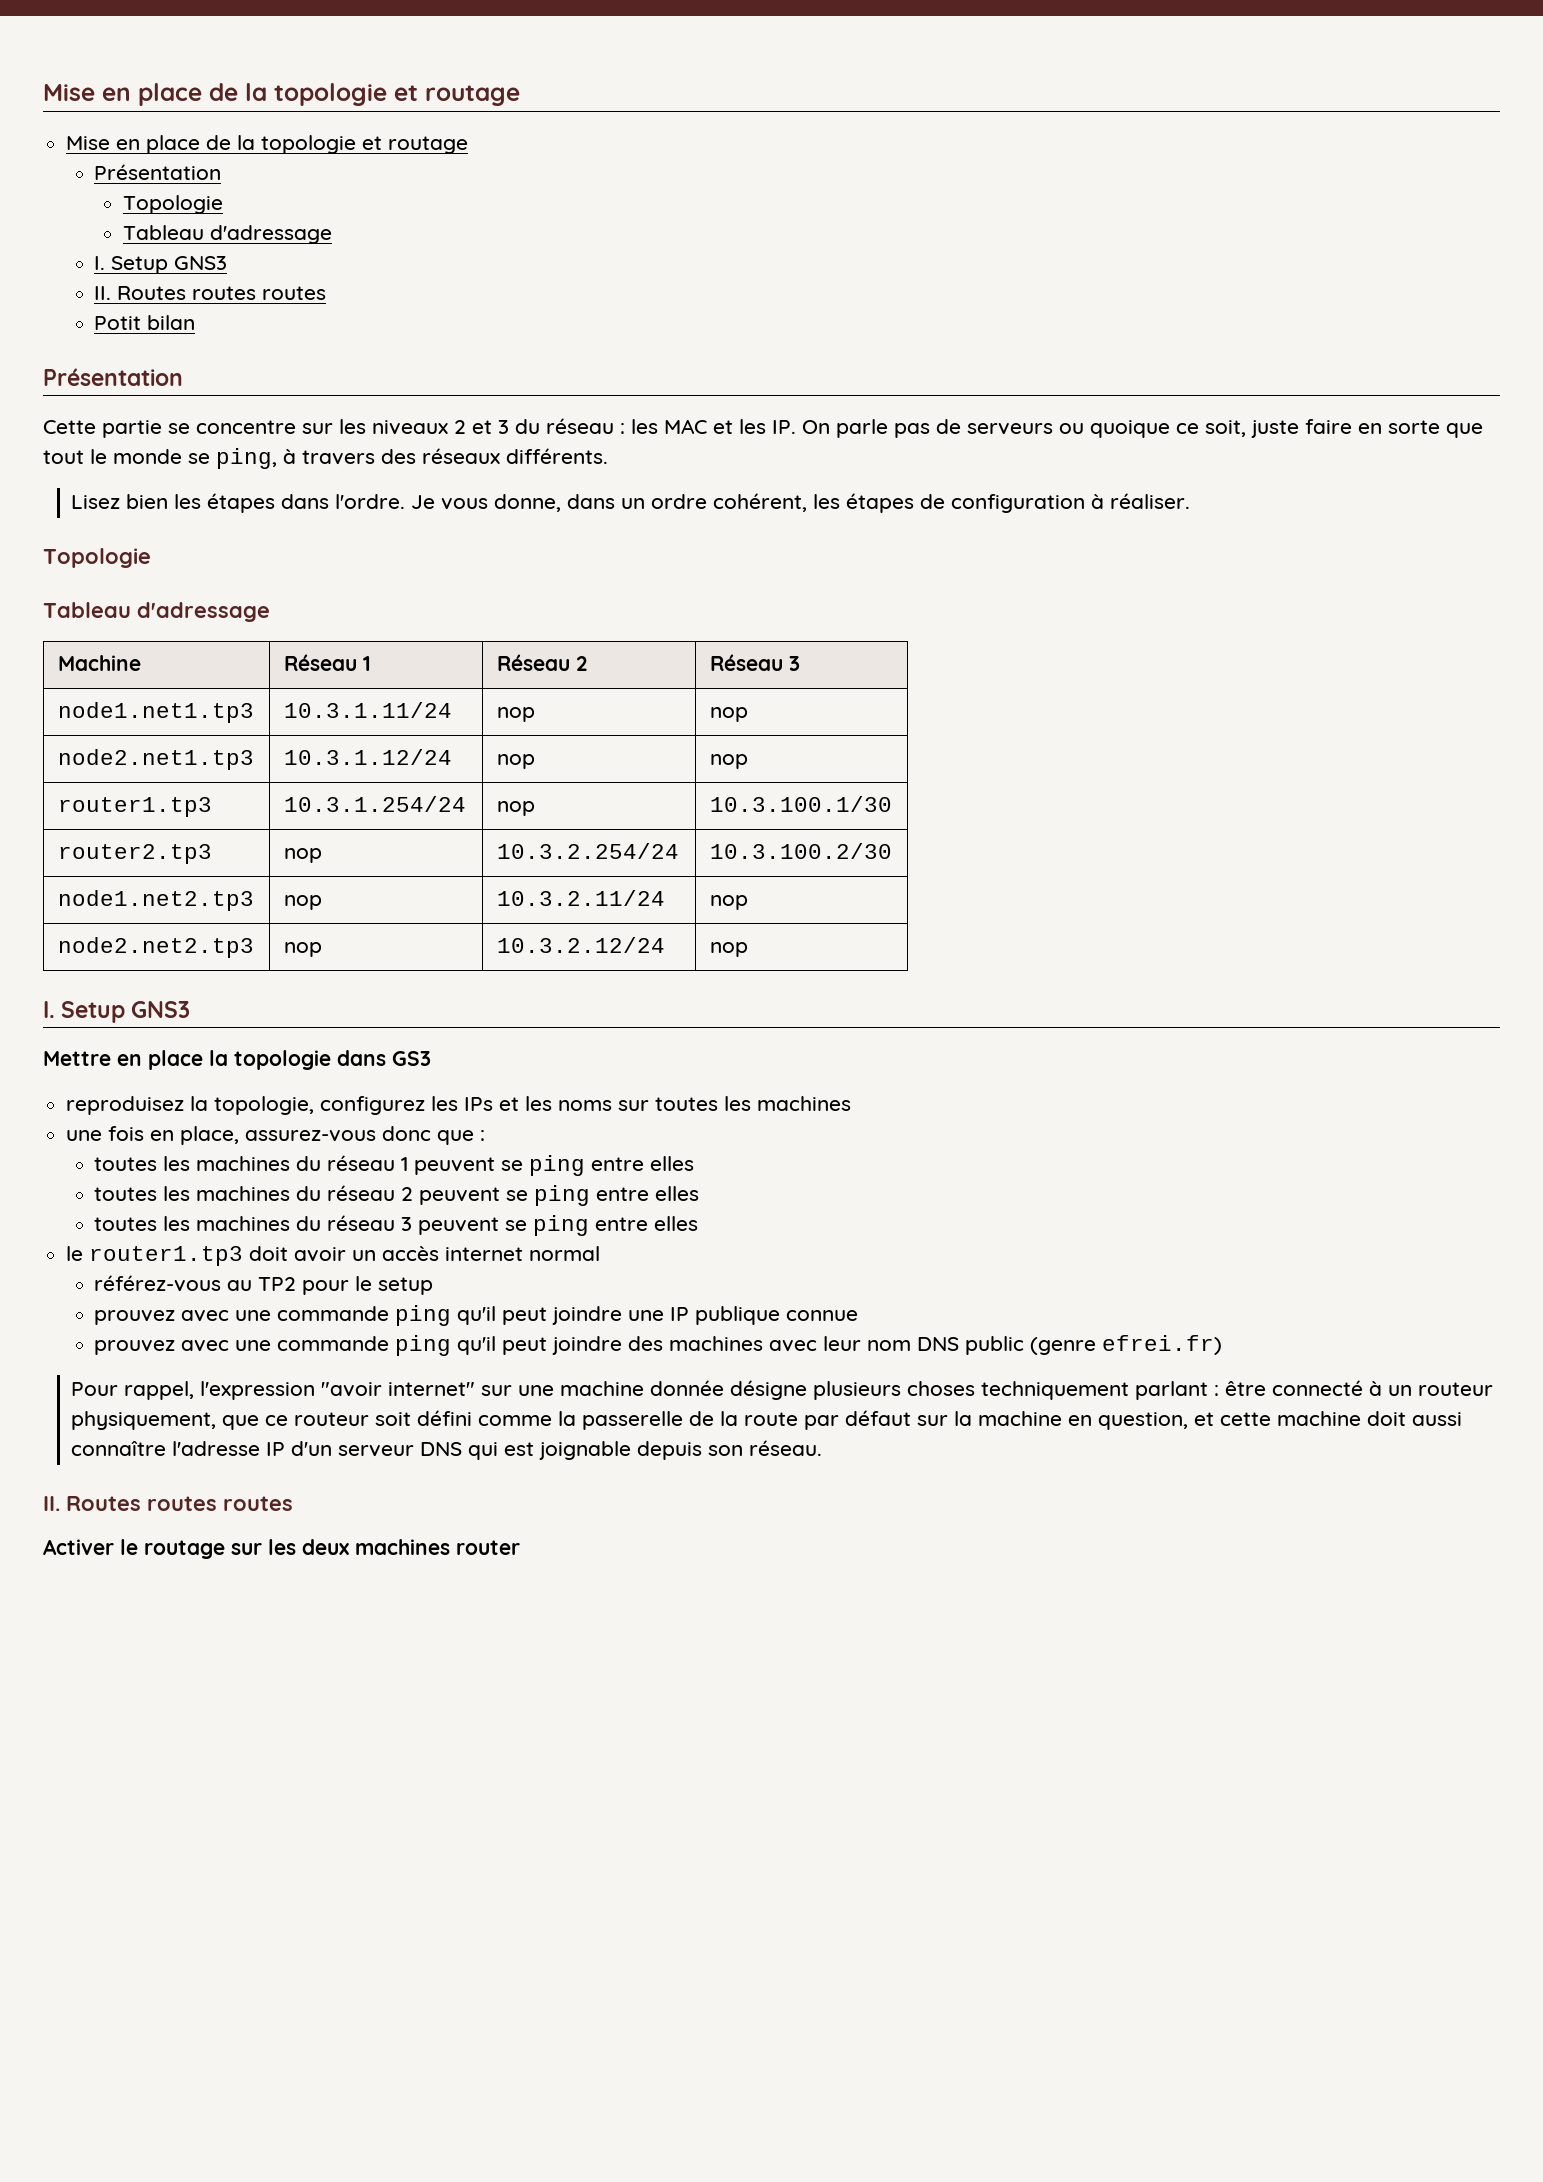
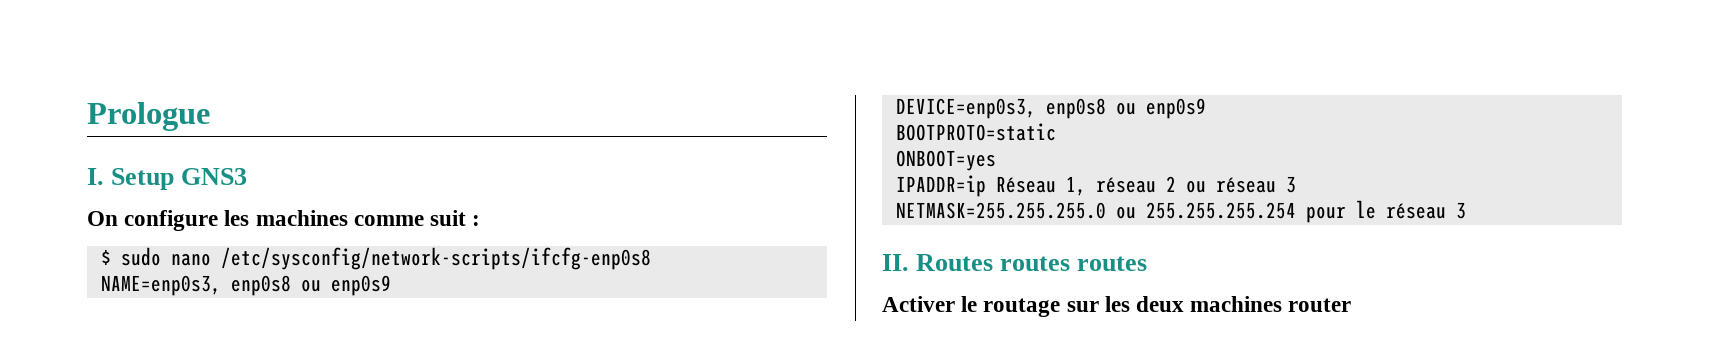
[43,83,520,106] [66,135,469,154] [94,164,222,180] [122,195,223,214] [122,225,332,244] [94,256,228,274] [94,286,327,300] [94,315,196,330] [43,368,183,386] [43,418,1483,438] [43,448,608,469] [71,493,1191,513] [43,548,151,568] [43,602,270,622] [57,655,141,671] [283,654,371,671] [496,654,587,671] [709,654,800,671] [57,702,254,723] [283,702,452,718] [496,707,535,722] [709,707,748,722] [57,749,254,770] [283,749,452,765] [496,754,535,769] [709,754,748,769] [57,797,212,817] [283,796,466,812] [496,801,535,816] [709,796,892,812] [57,844,212,864] [283,848,322,863] [496,843,679,859] [709,843,892,859] [57,890,254,911] [283,895,322,910] [496,890,665,906] [709,895,748,910] [57,937,254,958] [283,942,322,957] [496,937,665,953] [709,942,748,957] [43,1001,191,1023] [43,1050,431,1070] [66,1096,852,1115] [66,1126,486,1145] [94,1155,695,1176] [94,1185,700,1206] [94,1215,699,1236] [66,1246,601,1266] [94,1275,434,1295] [94,1305,859,1326] [94,1335,1223,1356] [71,1380,1494,1400] [71,1410,1463,1430] [71,1440,823,1460] Mise en place de la topologie et routage // Mise en place de la topologie et routage // Présentation // Topologie // Tableau d'adressage // I. Setup GNS3 // II. Routes routes routes // Potit bilan // Présentation // Cette partie se concentre sur les niveaux 2 et 3 du réseau : les MAC et les IP. On parle pas de serveurs ou quoique ce soit, juste faire en sorte que tout le monde se ping, à travers des réseaux différents. // Lisez bien les étapes dans l'ordre. Je vous donne, dans un ordre cohérent, les étapes de configuration à réaliser. // Topologie // Tableau d'adressage // Machine | Réseau 1 | Réseau 2 | Réseau 3 // node1.net1.tp3 | 10.3.1.11/24 | nop | nop // node2.net1.tp3 | 10.3.1.12/24 | nop | nop // router1.tp3 | 10.3.1.254/24 | nop | 10.3.100.1/30 // router2.tp3 | nop | 10.3.2.254/24 | 10.3.100.2/30 // node1.net2.tp3 | nop | 10.3.2.11/24 | nop // node2.net2.tp3 | nop | 10.3.2.12/24 | nop // I. Setup GNS3 // Mettre en place la topologie dans GS3 // reproduisez la topologie, configurez les IPs et les noms sur toutes les machines // une fois en place, assurez-vous donc que : // toutes les machines du réseau 1 peuvent se ping entre elles // toutes les machines du réseau 2 peuvent se ping entre elles // toutes les machines du réseau 3 peuvent se ping entre elles // le router1.tp3 doit avoir un accès internet normal // référez-vous au TP2 pour le setup // prouvez avec une commande ping qu'il peut joindre une IP publique connue // prouvez avec une commande ping qu'il peut joindre des machines avec leur nom DNS public (genre efrei.fr) // Pour rappel, l'expression "avoir internet" sur une machine donnée désigne plusieurs choses techniquement parlant : être connecté à un routeur physiquement, que ce routeur soit défini comme la passerelle de la route par défaut sur la machine en question, et cette machine doit aussi connaître l'adresse IP d'un serveur DNS qui est joignable depuis son réseau. -> [87,102,210,131] [87,168,248,190] [87,210,481,231] [100,247,651,270] [100,275,391,296] [895,98,1206,119] [895,123,1056,141] [895,150,996,171] [895,175,1296,197] [895,200,1466,223] Prologue // I. Setup GNS3 // On configure les machines comme suit : // $ sudo nano /etc/sysconfig/network-scripts/ifcfg-enp0s8 // NAME=enp0s3, enp0s8 ou enp0s9 // DEVICE=enp0s3, enp0s8 ou enp0s9 // BOOTPROTO=static // ONBOOT=yes // IPADDR=ip Réseau 1, réseau 2 ou réseau 3 // NETMASK=255.255.255.0 ou 255.255.255.254 pour le réseau 3

